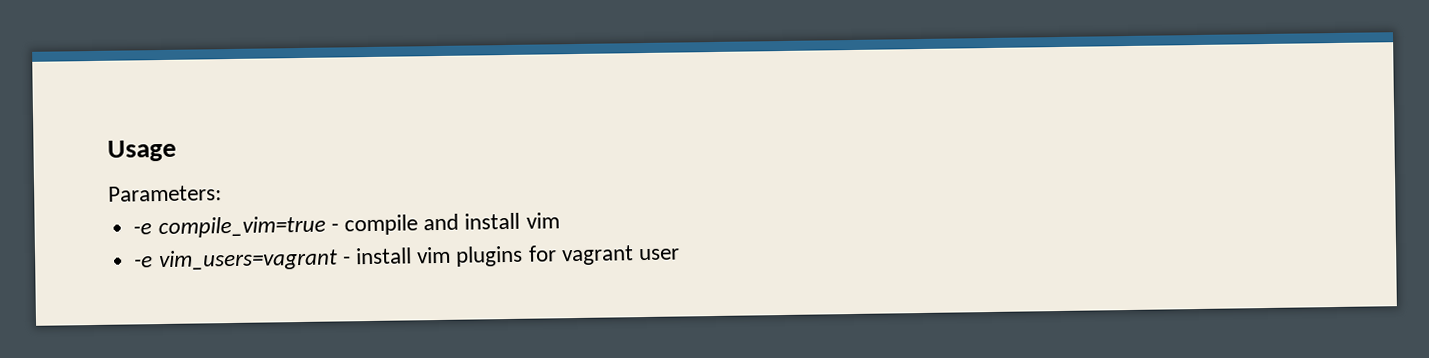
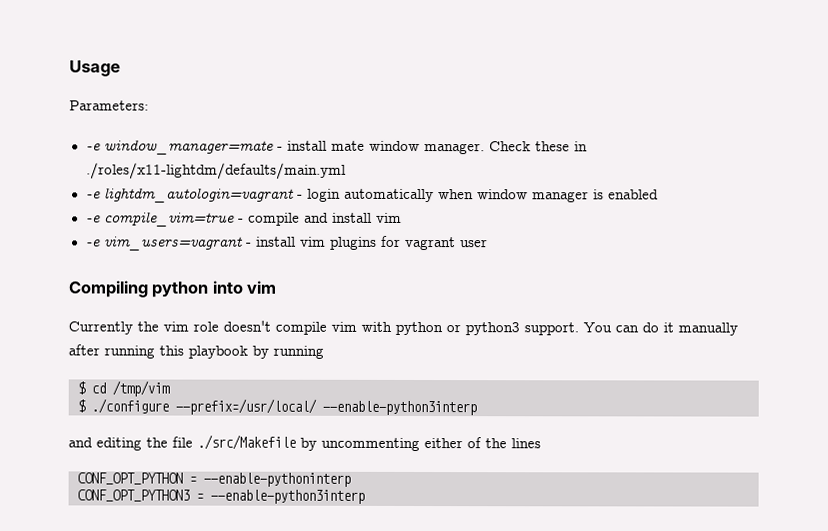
(222, 193) none -> [85,139,588,155] [85,162,346,180] [85,187,659,203] // -e window_manager=mate - install mate window manager. Check these in ./roles/x11-lightdm/defaults/main.yml // -e lightdm_autologin=vagrant - login automatically when window manager is enabled
(680, 254) none -> [68,280,277,298] [68,320,738,336] [68,344,324,359] [77,380,170,397] [77,398,477,416] [68,434,541,452] [77,472,351,487] [77,489,365,504] // Compiling python into vim // Currently the vim role doesn't compile vim with python or python3 support. You can do it manually after running this playbook by running // $ cd /tmp/vim // $ ./configure --prefix=/usr/local/ --enable-python3interp // and editing the file ./src/Makefile by uncommenting either of the lines // CONF_OPT_PYTHON = --enable-pythoninterp // CONF_OPT_PYTHON3 = --enable-python3interp

